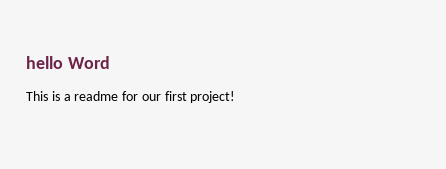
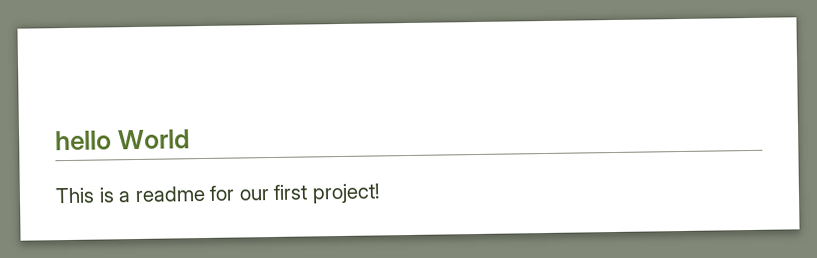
[67,56,110,69] Word -> [117,129,191,150] World

